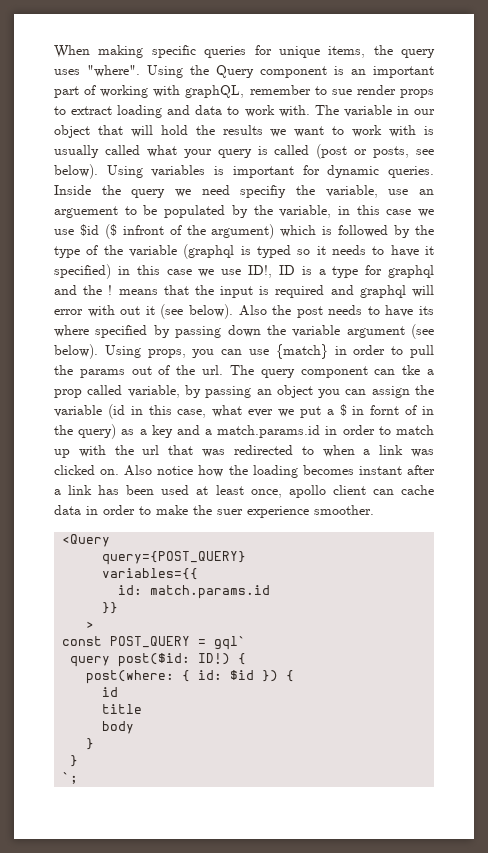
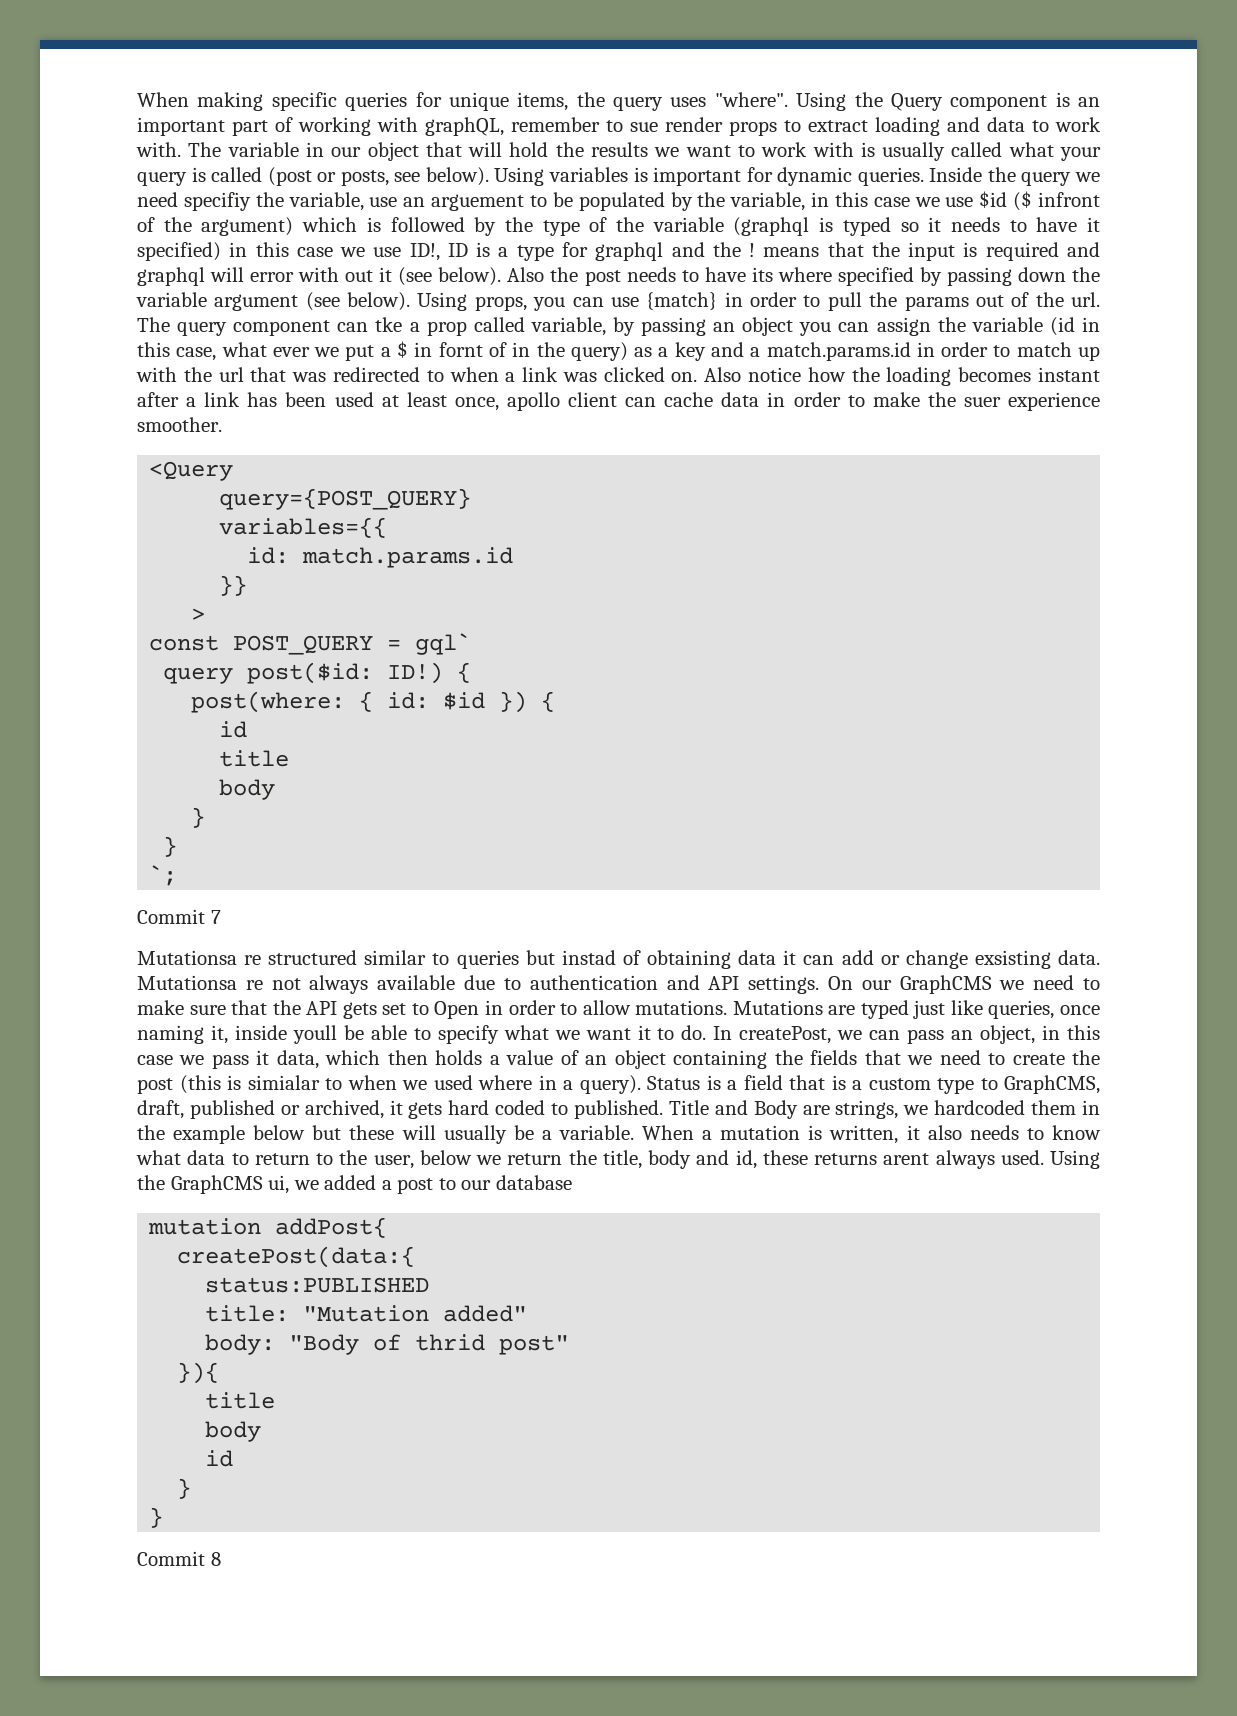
(79, 778) none -> [137,909,221,924] [137,950,1100,969] [137,975,1100,994] [137,1000,1100,1019] [137,1025,1101,1044] [137,1050,1100,1069] [137,1075,1100,1094] [137,1100,1101,1119] [137,1125,1102,1144] [136,1150,1100,1169] [137,1175,572,1194] [148,1217,388,1238] [177,1246,416,1268] [205,1277,430,1293] [205,1305,528,1322] [205,1334,570,1355] [177,1362,220,1384] [205,1392,276,1409] [205,1421,262,1442] [205,1450,234,1467] [177,1478,192,1499] [149,1507,164,1528] [137,1551,221,1566] // Commit 7 // Mutationsa re structured similar to queries but instad of obtaining data it can add or change exsisting data. Mutationsa re not always available due to authentication and API settings. On our GraphCMS we need to make sure that the API gets set to Open in order to allow mutations. Mutations are typed just like queries, once naming it, inside youll be able to specify what we want it to do. In createPost, we can pass an object, in this case we pass it data, which then holds a value of an object containing the fields that we need to create the post (this is simialar to when we used where in a query). Status is a field that is a custom type to GraphCMS, draft, published or archived, it gets hard coded to published. Title and Body are strings, we hardcoded them in the example below but these will usually be a variable. When a mutation is written, it also needs to know what data to return to the user, below we return the title, body and id, these returns arent always used. Using the GraphCMS ui, we added a post to our database // mutation addPost{ // createPost(data:{ // status:PUBLISHED // title: "Mutation added" // body: "Body of thrid post" // }){ // title // body // id // } // } // Commit 8

